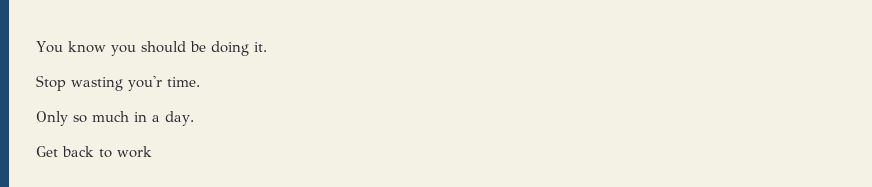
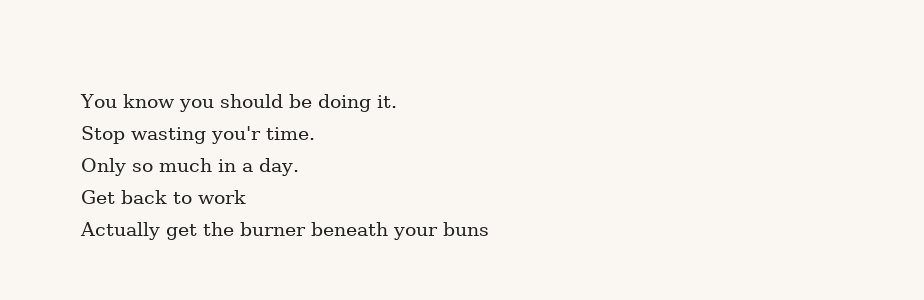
(152, 152) none -> [80,222,489,240] // Actually get the burner beneath your buns

